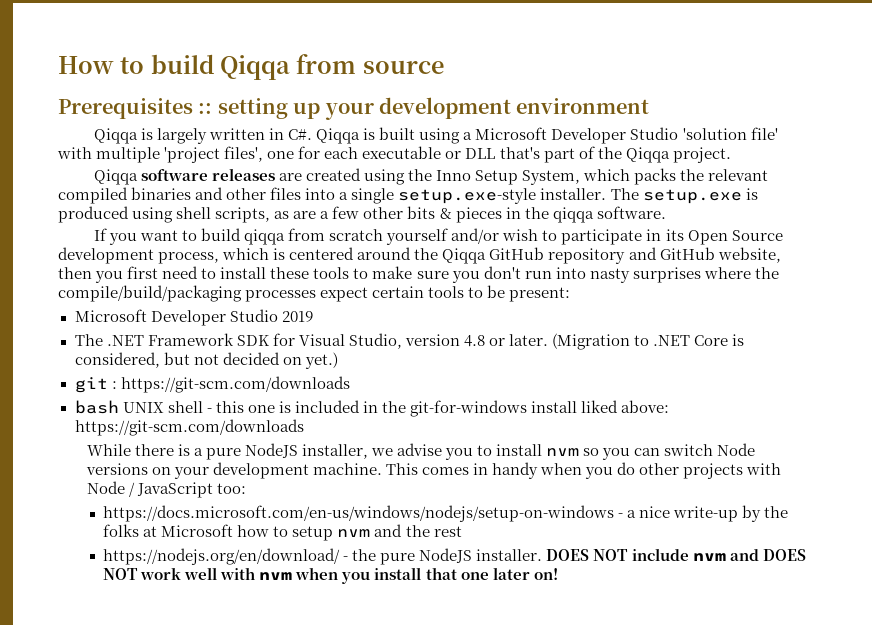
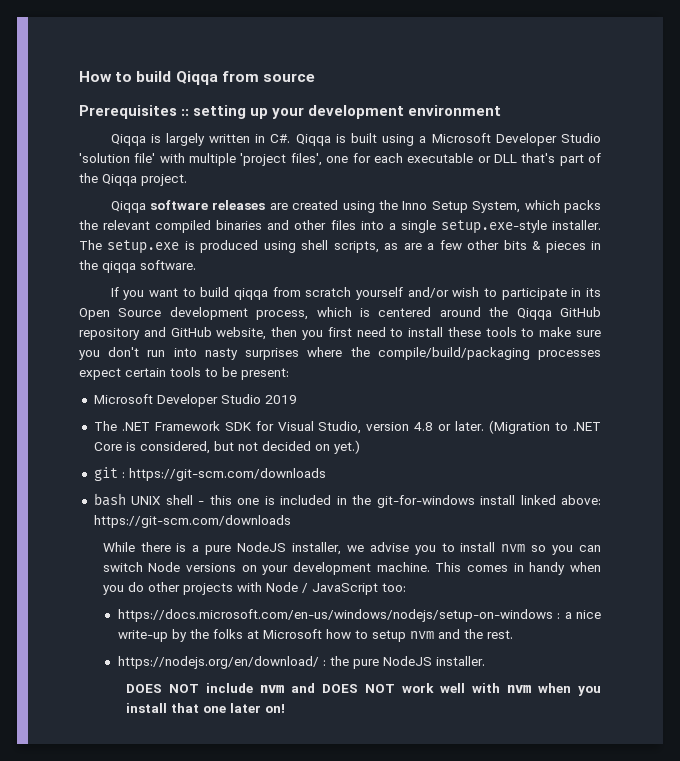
[581,400,619,413] liked -> [520,495,556,505] linked
[618,513,624,518] - -> [557,613,561,619] :
[433,526,462,537] rest -> [486,630,513,639] rest.
[343,556,349,561] - -> [322,660,326,666] :
(543, 555) none -> (485, 661) //

